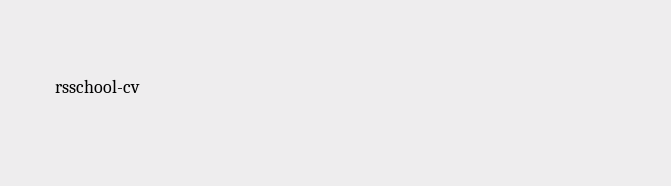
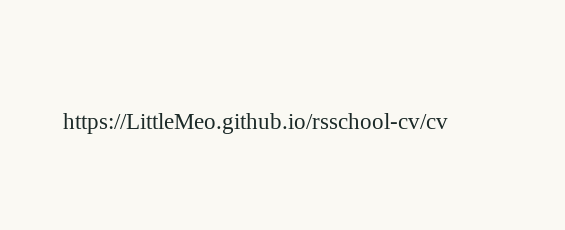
[55,79,140,93] rsschool-cv -> [63,113,448,134] https://LittleMeo.github.io/rsschool-cv/cv

